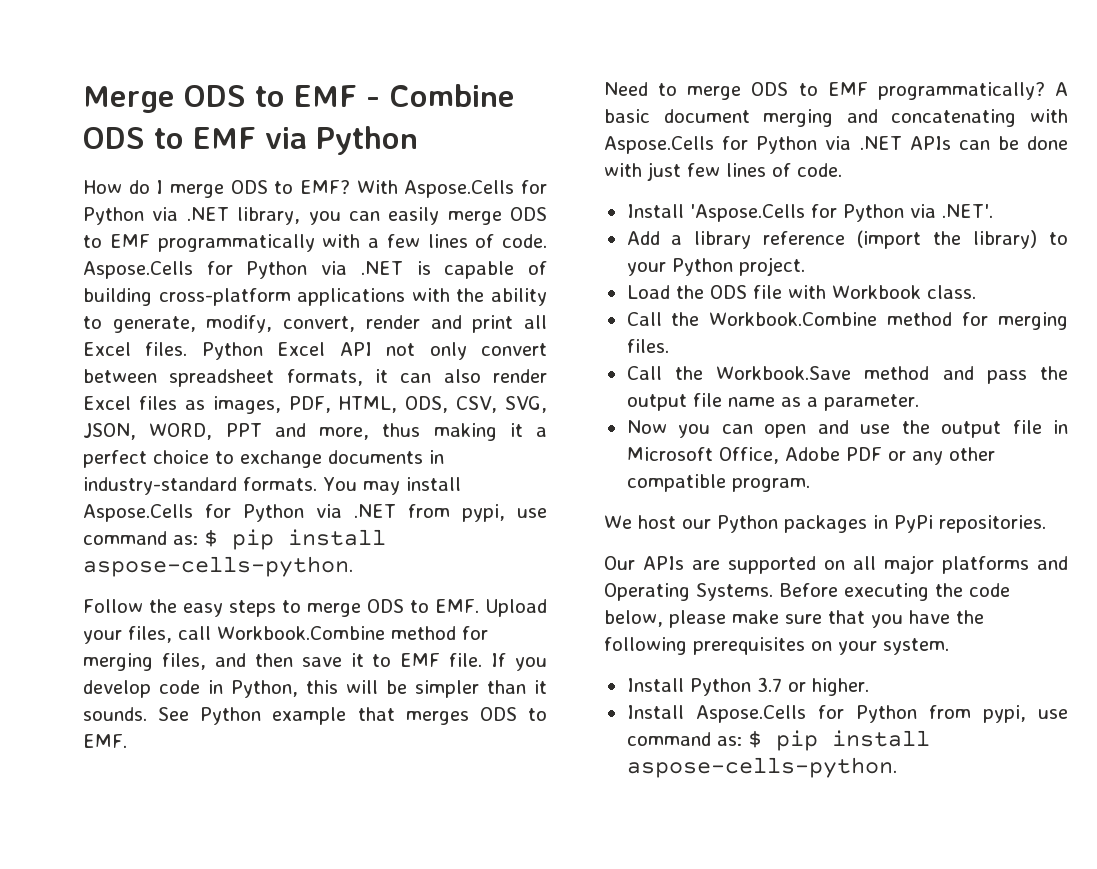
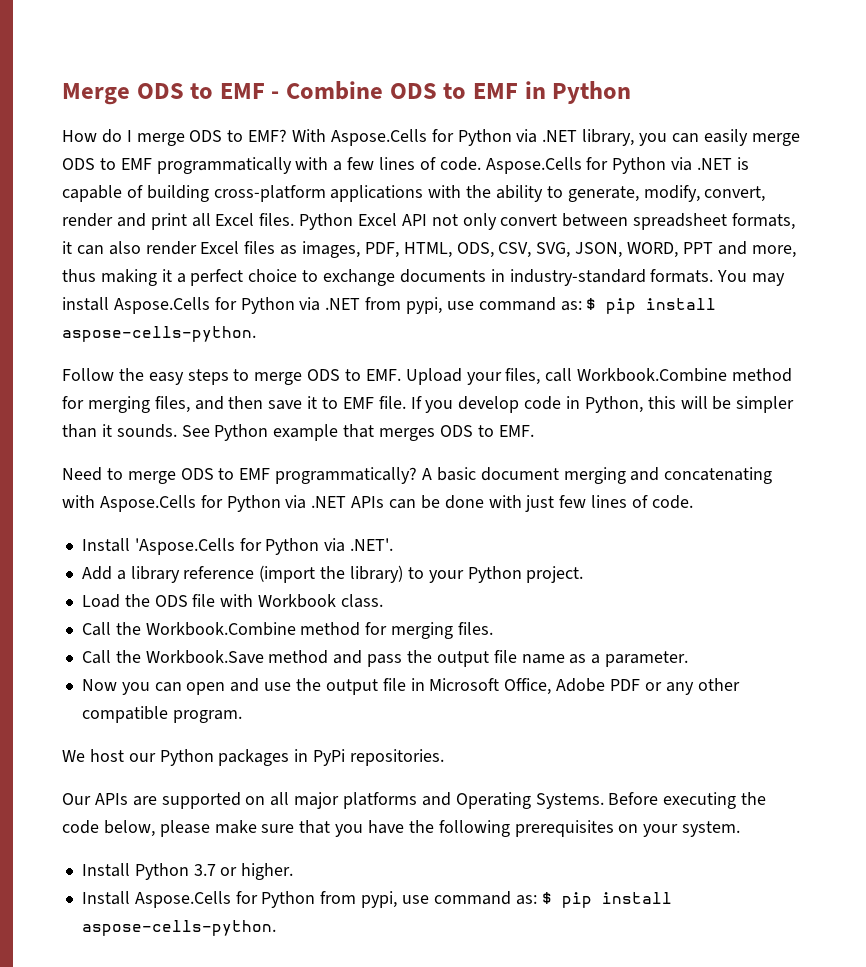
[265,127,307,149] via -> [524,81,546,99] in

